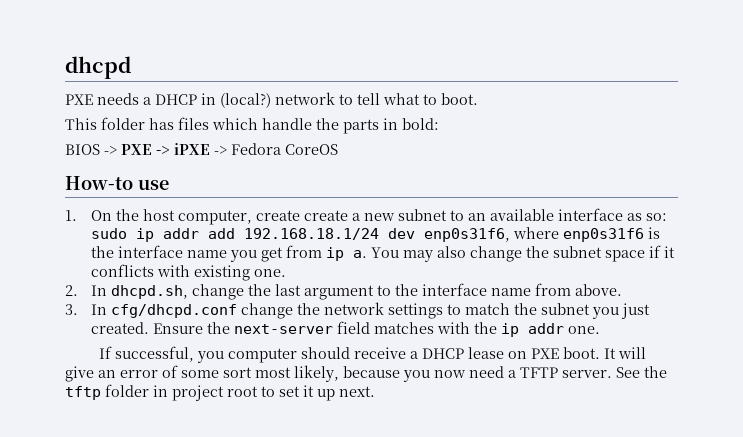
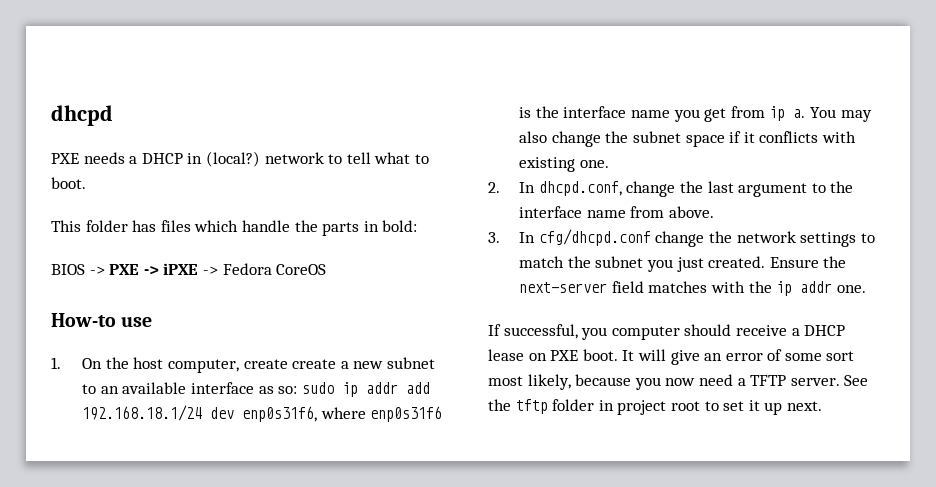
[111,285,189,299] dhcpd.sh, -> [538,181,622,196] dhcpd.conf,

